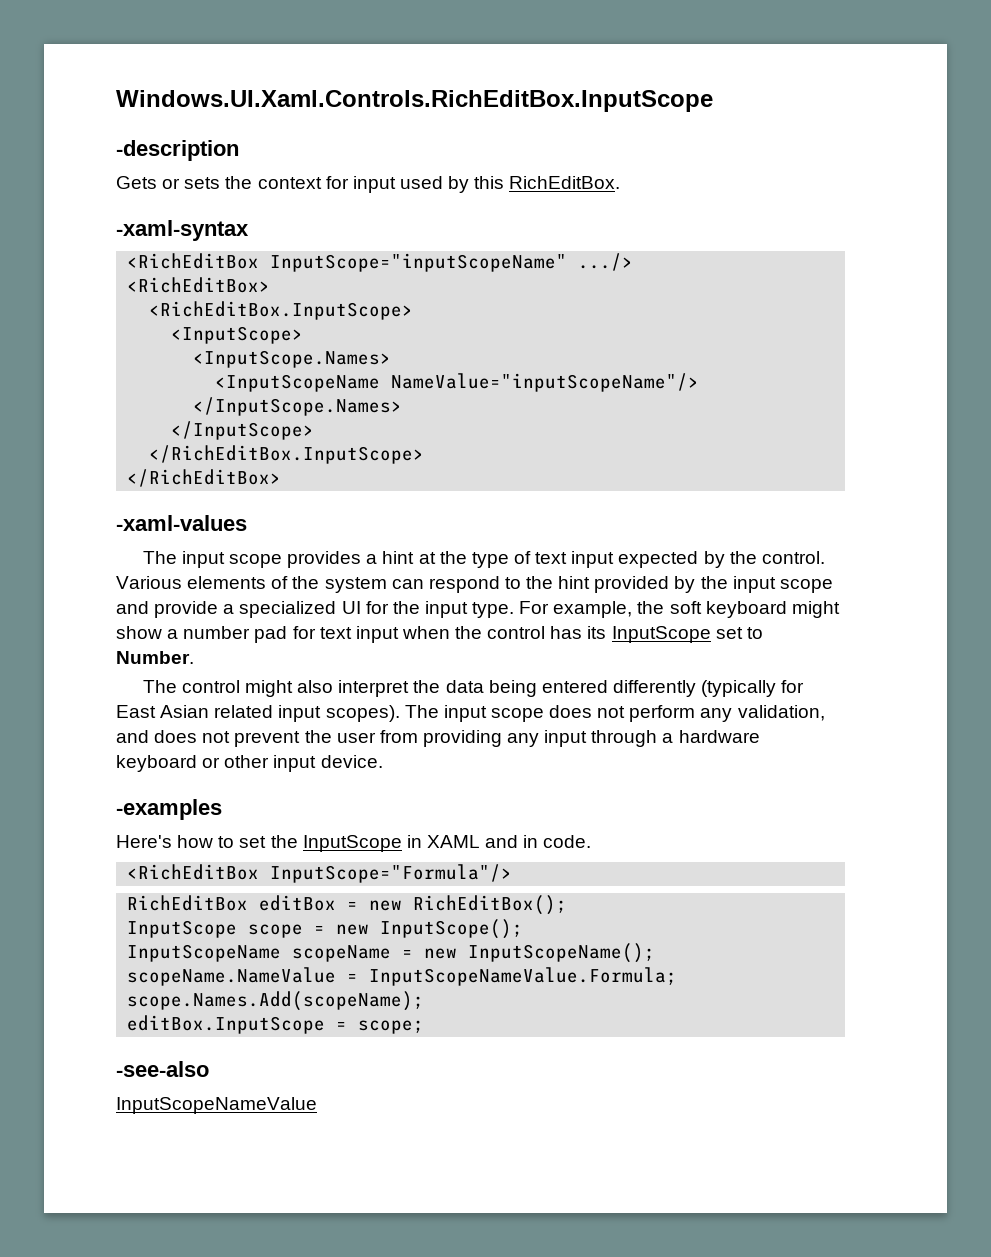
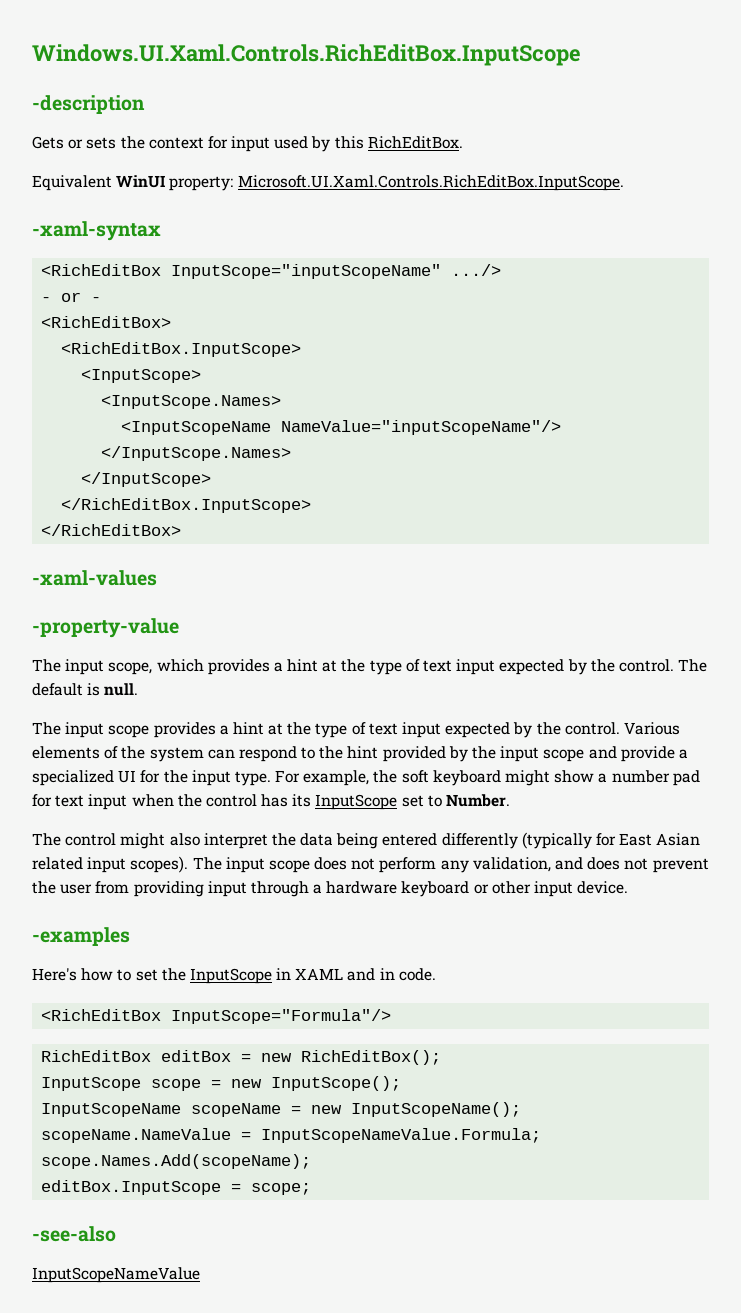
(621, 182) none -> [32,175,624,191] // Equivalent WinUI property: Microsoft.UI.Xaml.Controls.RichEditBox.InputScope.
(634, 262) none -> [41,292,102,302] // - or -
(247, 523) none -> [32,618,179,638] [32,659,708,675] [32,683,139,696] // -property-value // The input scope, which provides a hint at the type of text input expected by the control. The default is null.
[507,733,540,747] any -> (204, 889) none

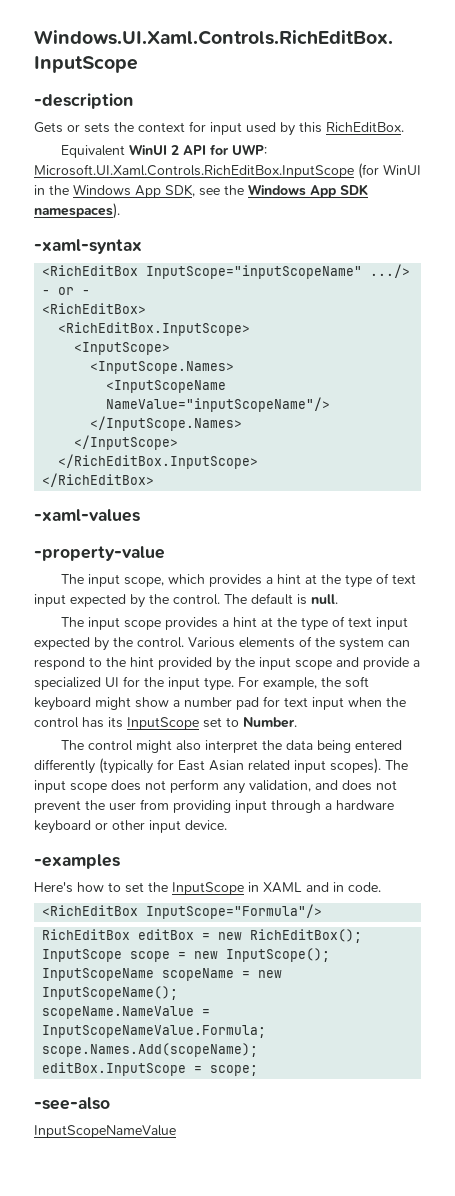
[169,175,624,191] property: Microsoft.UI.Xaml.Controls.RichEditBox.InputScope. -> [170,144,267,155] [34,163,421,179] [34,184,368,198] [34,203,120,219] 2 API for UWP: Microsoft.UI.Xaml.Controls.RichEditBox.InputScope (for WinUI in the Windows App SDK, see the Windows App SDK namespaces).

